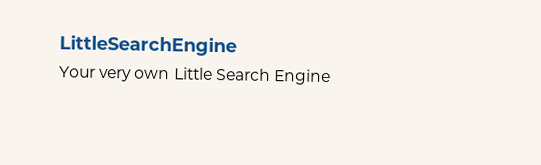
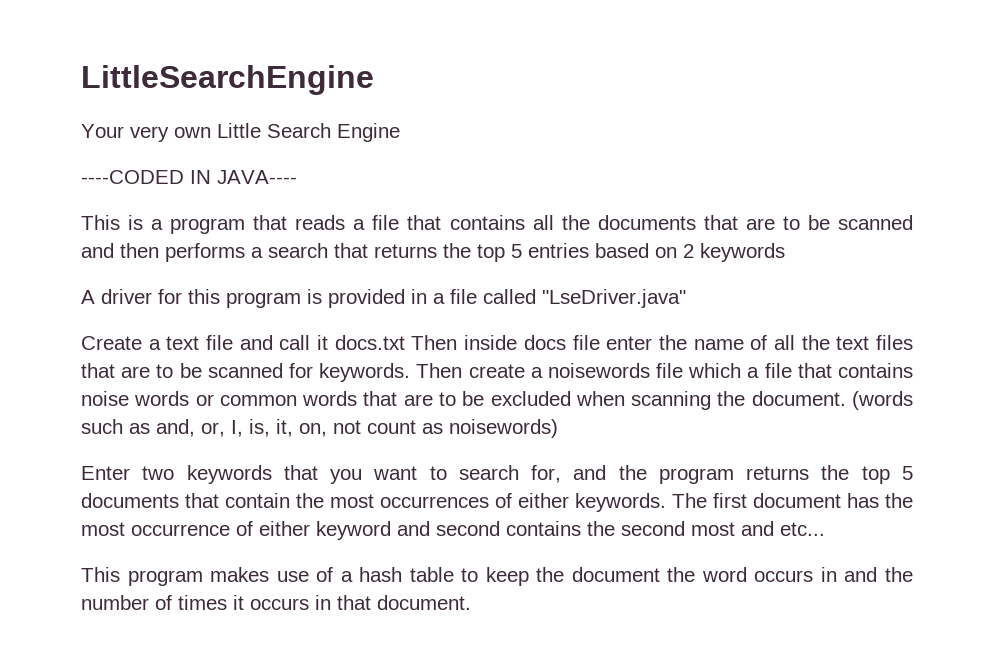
(331, 77) none -> [81,170,297,184] [81,215,913,234] [81,243,785,262] [81,289,686,308] [81,335,914,350] [81,363,913,382] [81,391,914,410] [81,419,558,438] [81,465,913,484] [81,493,913,512] [81,521,825,540] [81,567,913,586] [81,595,471,610] // ----CODED IN JAVA---- // This is a program that reads a file that contains all the documents that are to be scanned and then performs a search that returns the top 5 entries based on 2 keywords // A driver for this program is provided in a file called "LseDriver.java" // Create a text file and call it docs.txt Then inside docs file enter the name of all the text files that are to be scanned for keywords. Then create a noisewords file which a file that contains noise words or common words that are to be excluded when scanning the document. (words such as and, or, I, is, it, on, not count as noisewords) // Enter two keywords that you want to search for, and the program returns the top 5 documents that contain the most occurrences of either keywords. The first document has the most occurrence of either keyword and second contains the second most and etc... // This program makes use of a hash table to keep the document the word occurs in and the number of times it occurs in that document.

